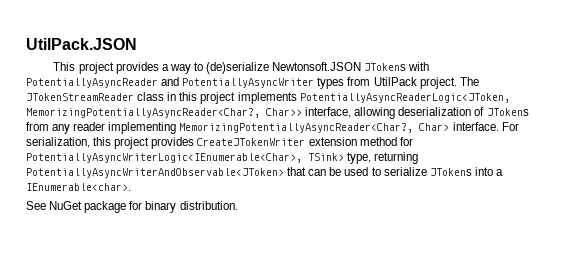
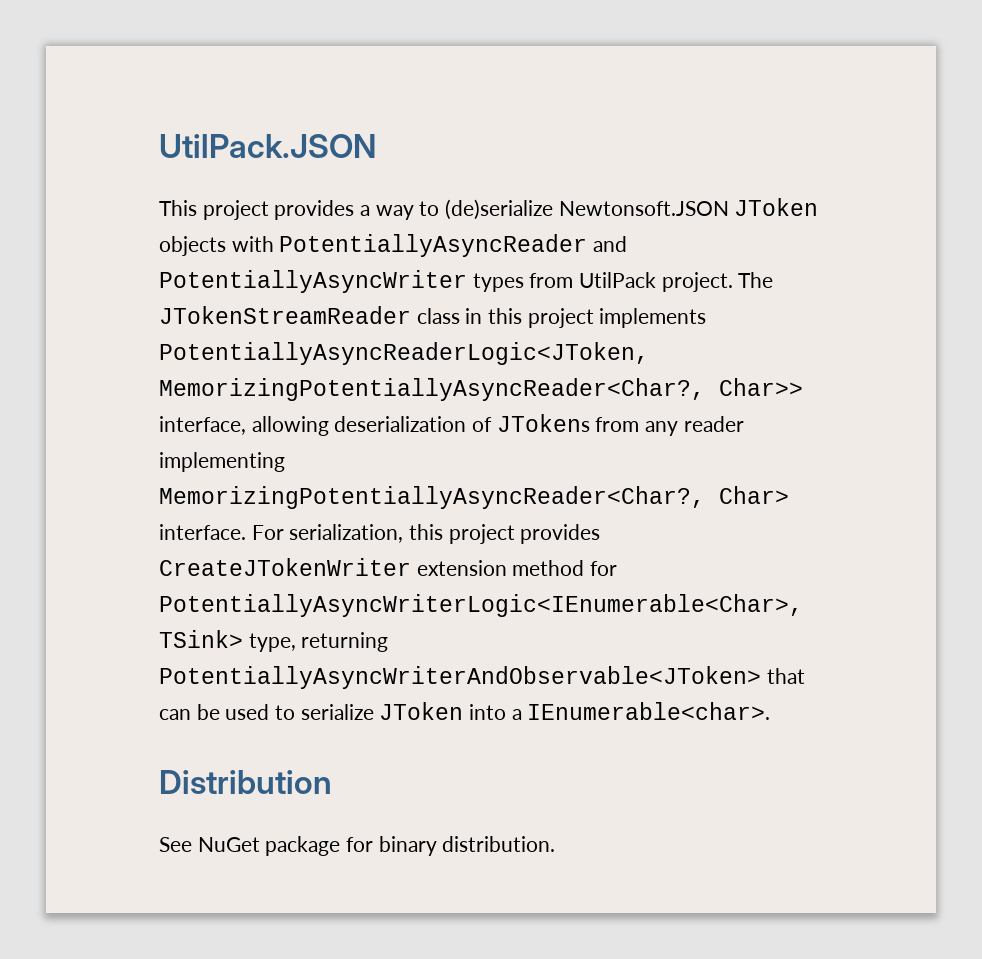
[364,63,407,71] JTokens -> [734,198,819,216] [159,236,226,256] JToken objects
[429,168,472,176] JTokens -> [379,702,464,720] JToken
(131, 187) none -> [159,770,332,794] // Distribution

